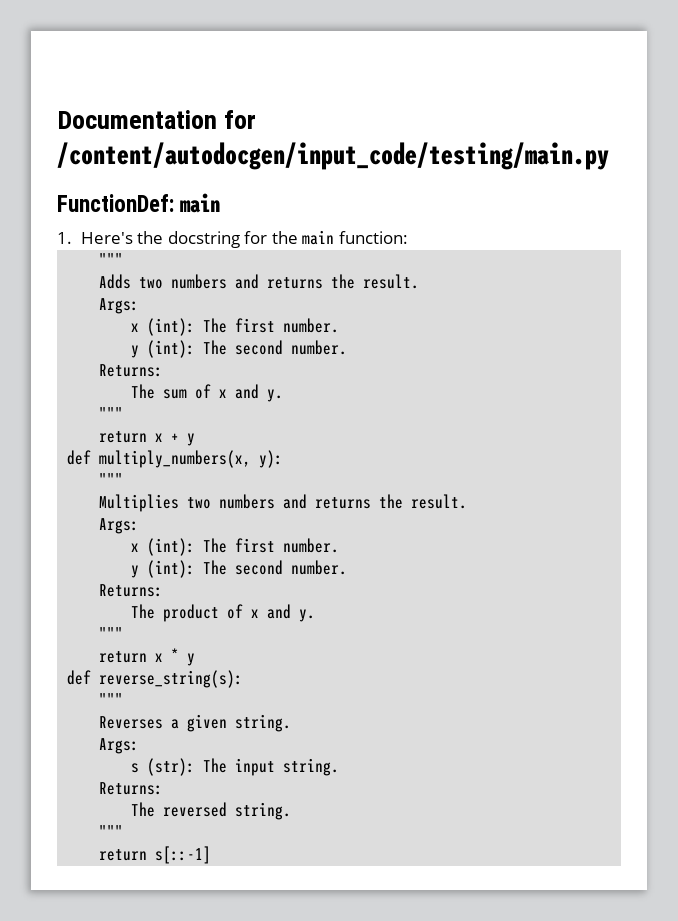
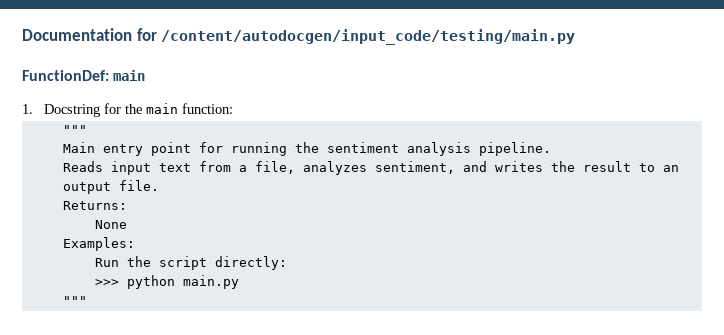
[80,231,240,248] Here's the docstring -> [44,104,101,117] Docstring
[99,274,420,289] [99,298,140,314] [131,318,340,336] [131,340,348,358] [99,364,164,377] [131,384,284,402] [99,407,124,420] [99,431,196,446] [67,450,284,468] [99,473,124,486] [99,494,468,512] [99,518,140,534] [131,538,340,556] [131,560,348,578] [99,584,164,597] [131,604,316,622] [99,627,124,640] [99,648,196,666] [67,670,244,688] [99,693,124,706] [99,714,292,732] [99,738,140,754] [131,758,340,776] [99,782,164,795] [131,802,292,820] [99,825,124,838] [99,846,212,864] Adds two numbers and returns the result. // Args: // x (int): The first number. // y (int): The second number. // Returns: // The sum of x and y. // """ // return x + y // def multiply_numbers(x, y): // """ // Multiplies two numbers and returns the result. // Args: // x (int): The first number. // y (int): The second number. // Returns: // The product of x and y. // """ // return x * y // def reverse_string(s): // """ // Reverses a given string. // Args: // s (str): The input string. // Returns: // The reversed string. // """ // return s[::-1] -> [62,142,551,156] [62,161,679,175] [62,180,159,194] [62,201,127,210] [94,220,127,229] [62,237,135,251] [94,256,287,270] [94,275,239,289] [62,296,87,305] Main entry point for running the sentiment analysis pipeline. // Reads input text from a file, analyzes sentiment, and writes the result to an output file. // Returns: // None // Examples: // Run the script directly: // >>> python main.py // """

